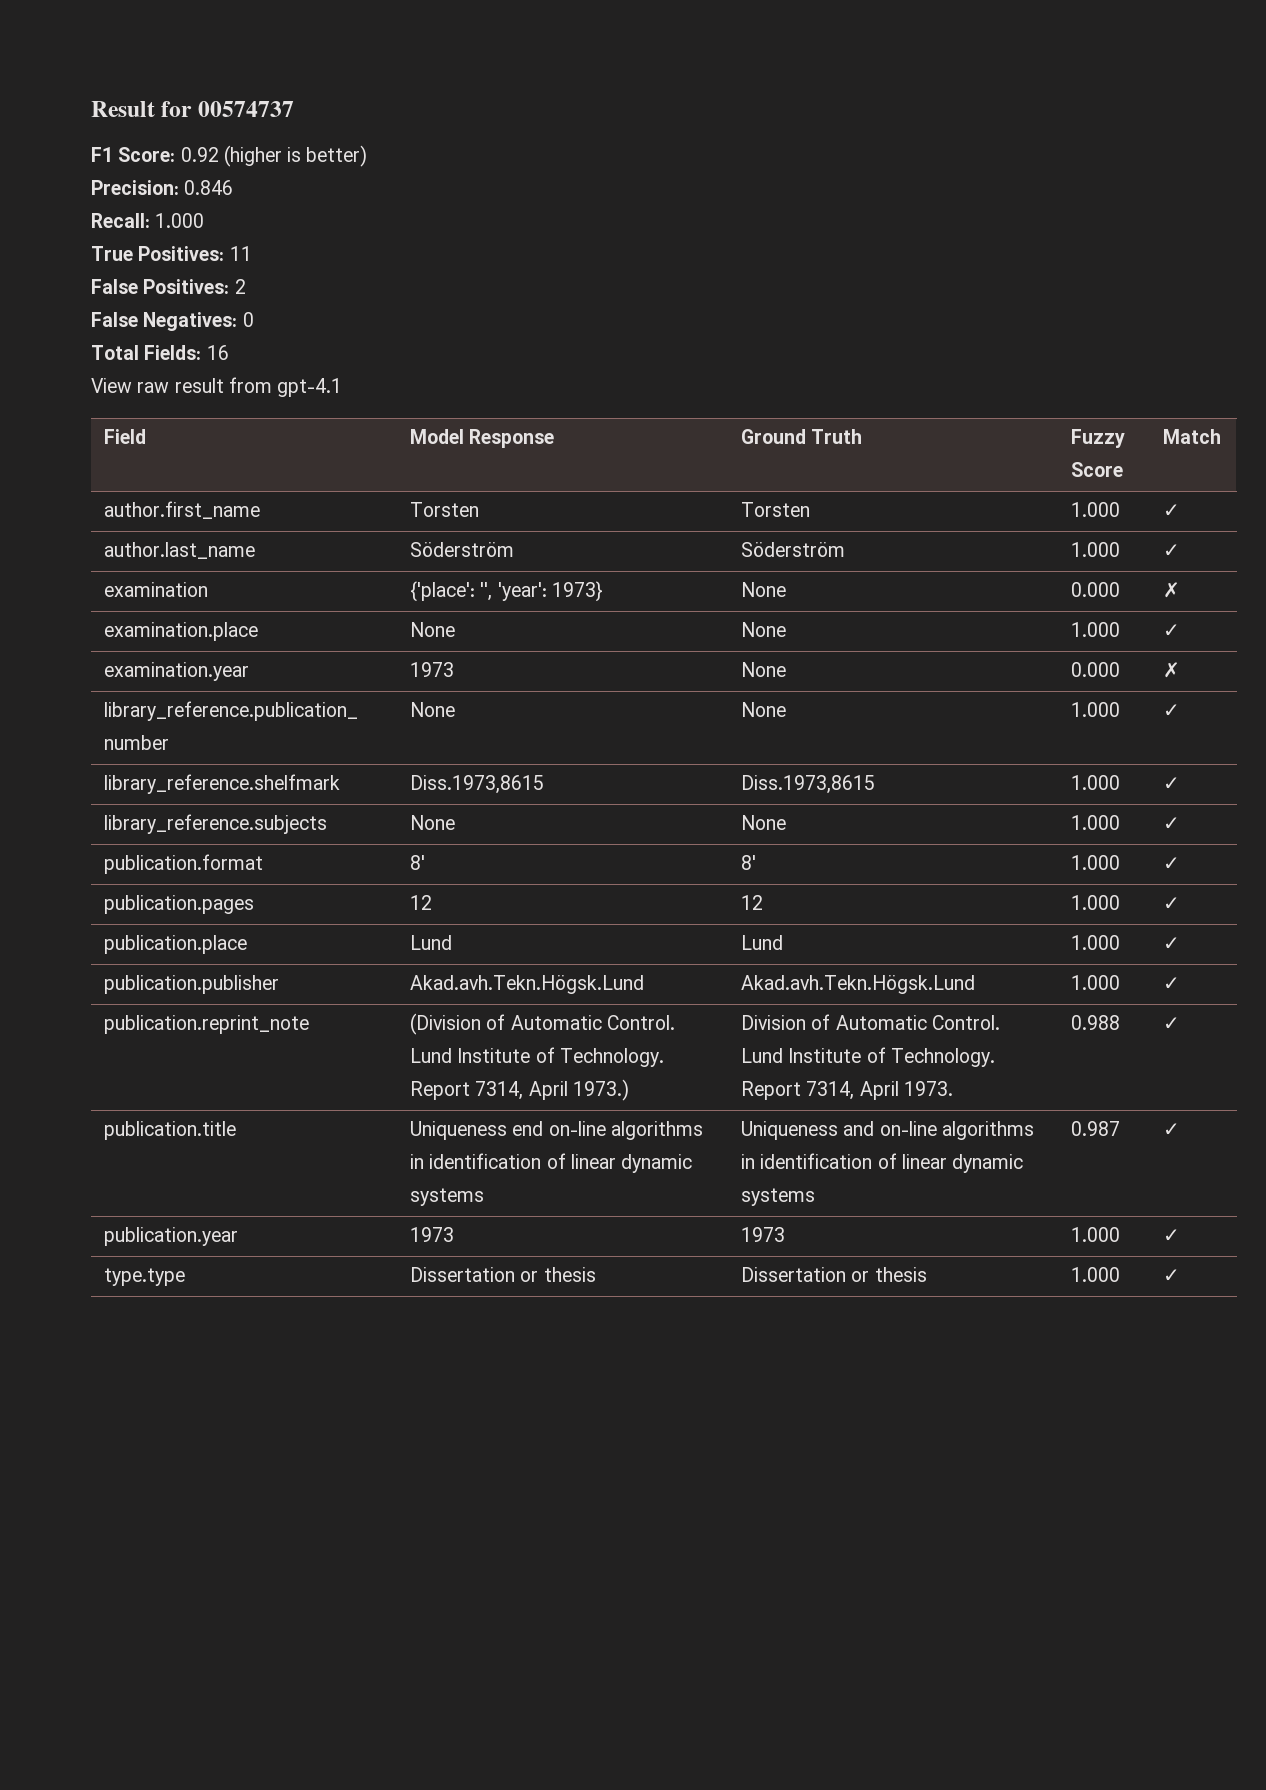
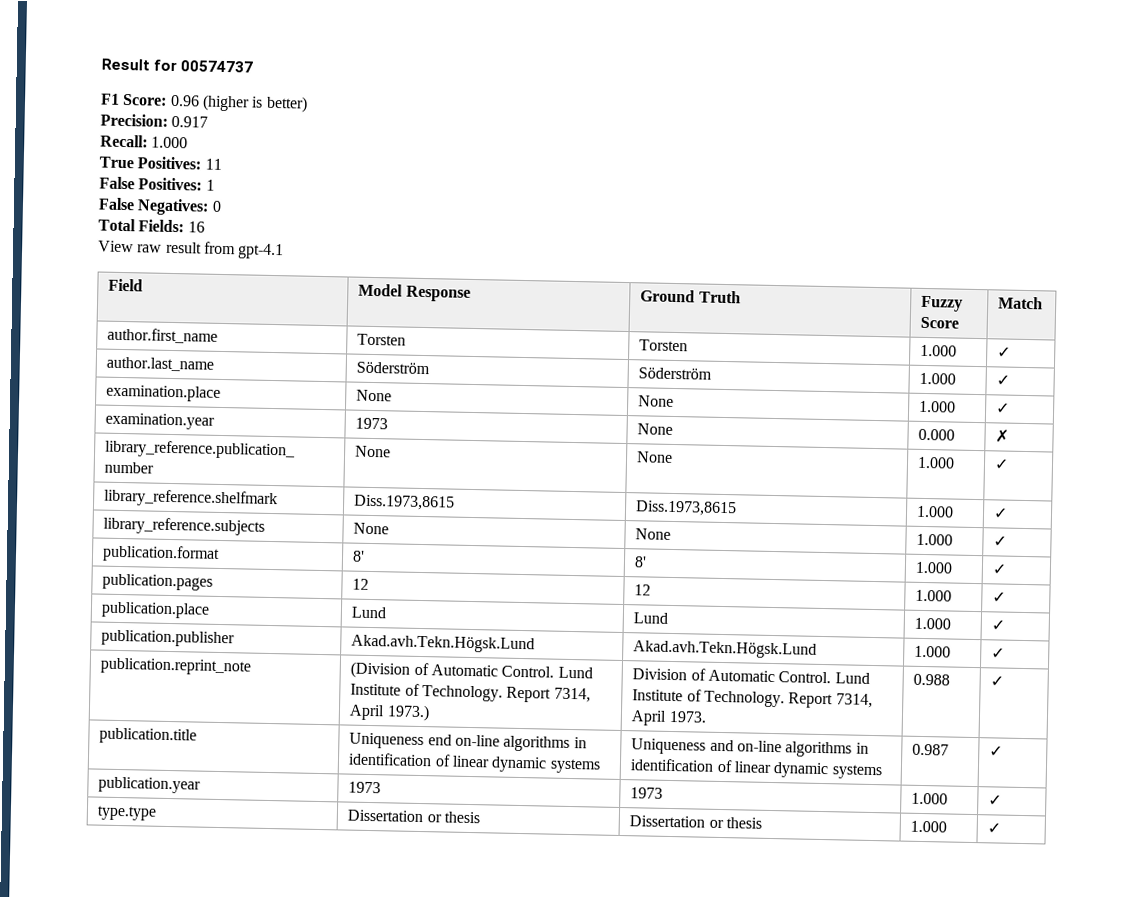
[180,147,219,162] 0.92 -> [169,94,200,107] 0.96
[184,180,234,195] 0.846 -> [171,115,209,128] 0.917
[234,279,246,294] 2 -> [205,179,215,191] 1
[104,582,209,597] [410,581,603,602] [741,582,787,597] [1071,582,1121,597] [1163,582,1181,598] // examination | {'place': '', 'year': 1973} | None | 0.000 | ✗ -> (1011, 380) none

